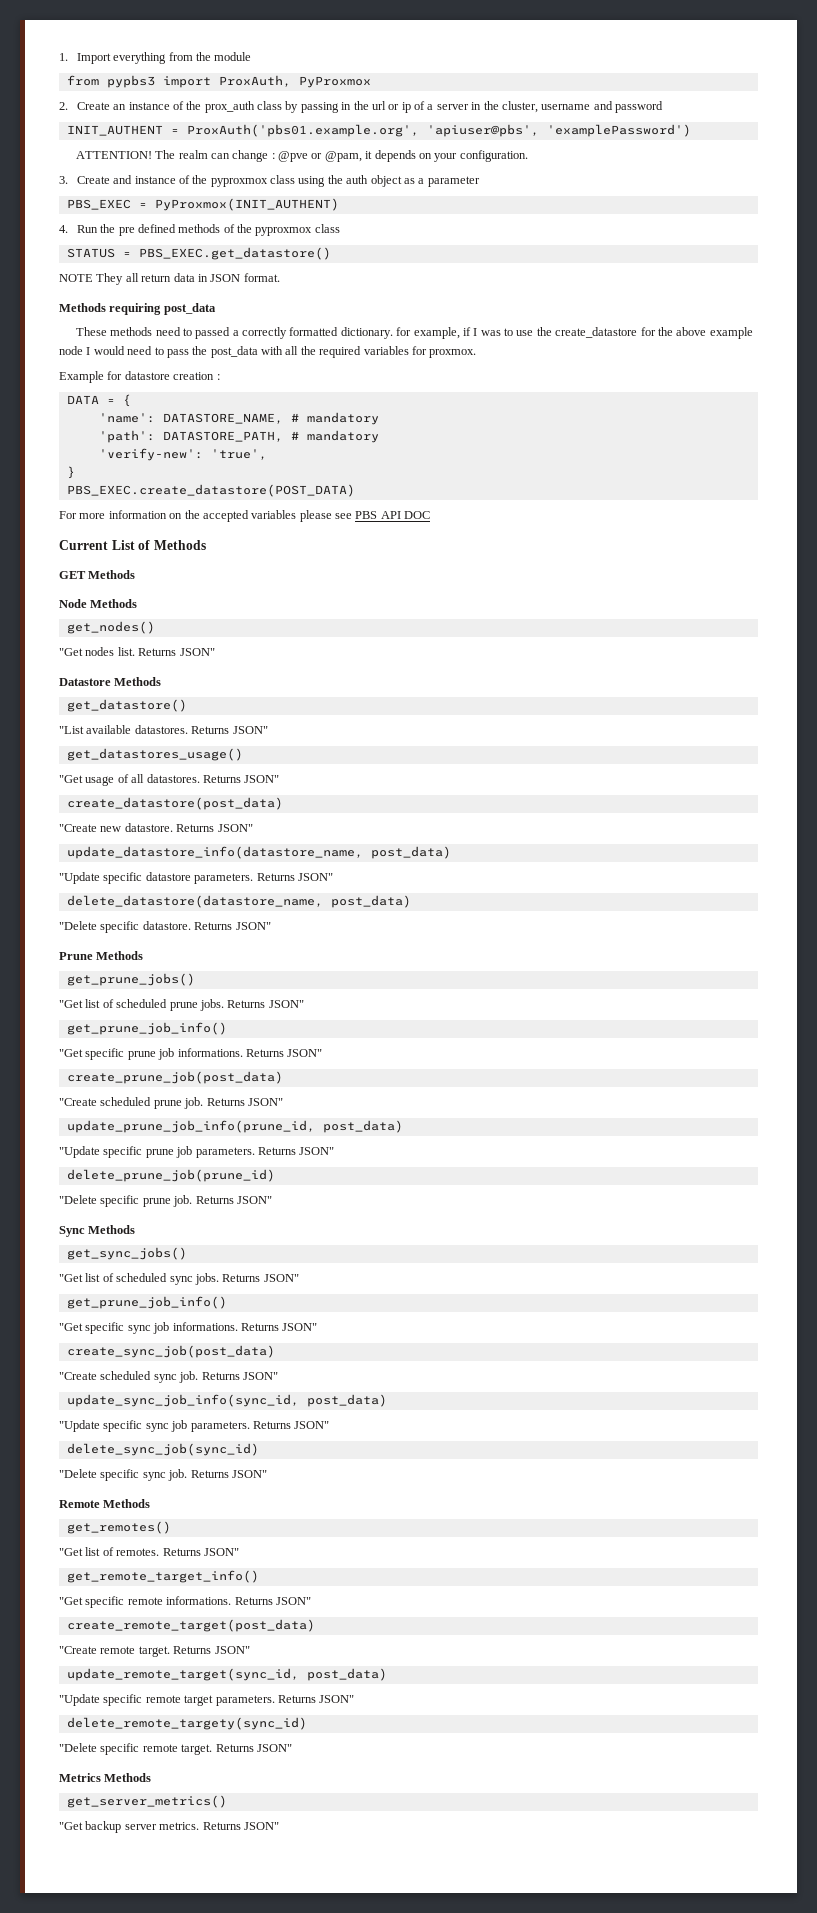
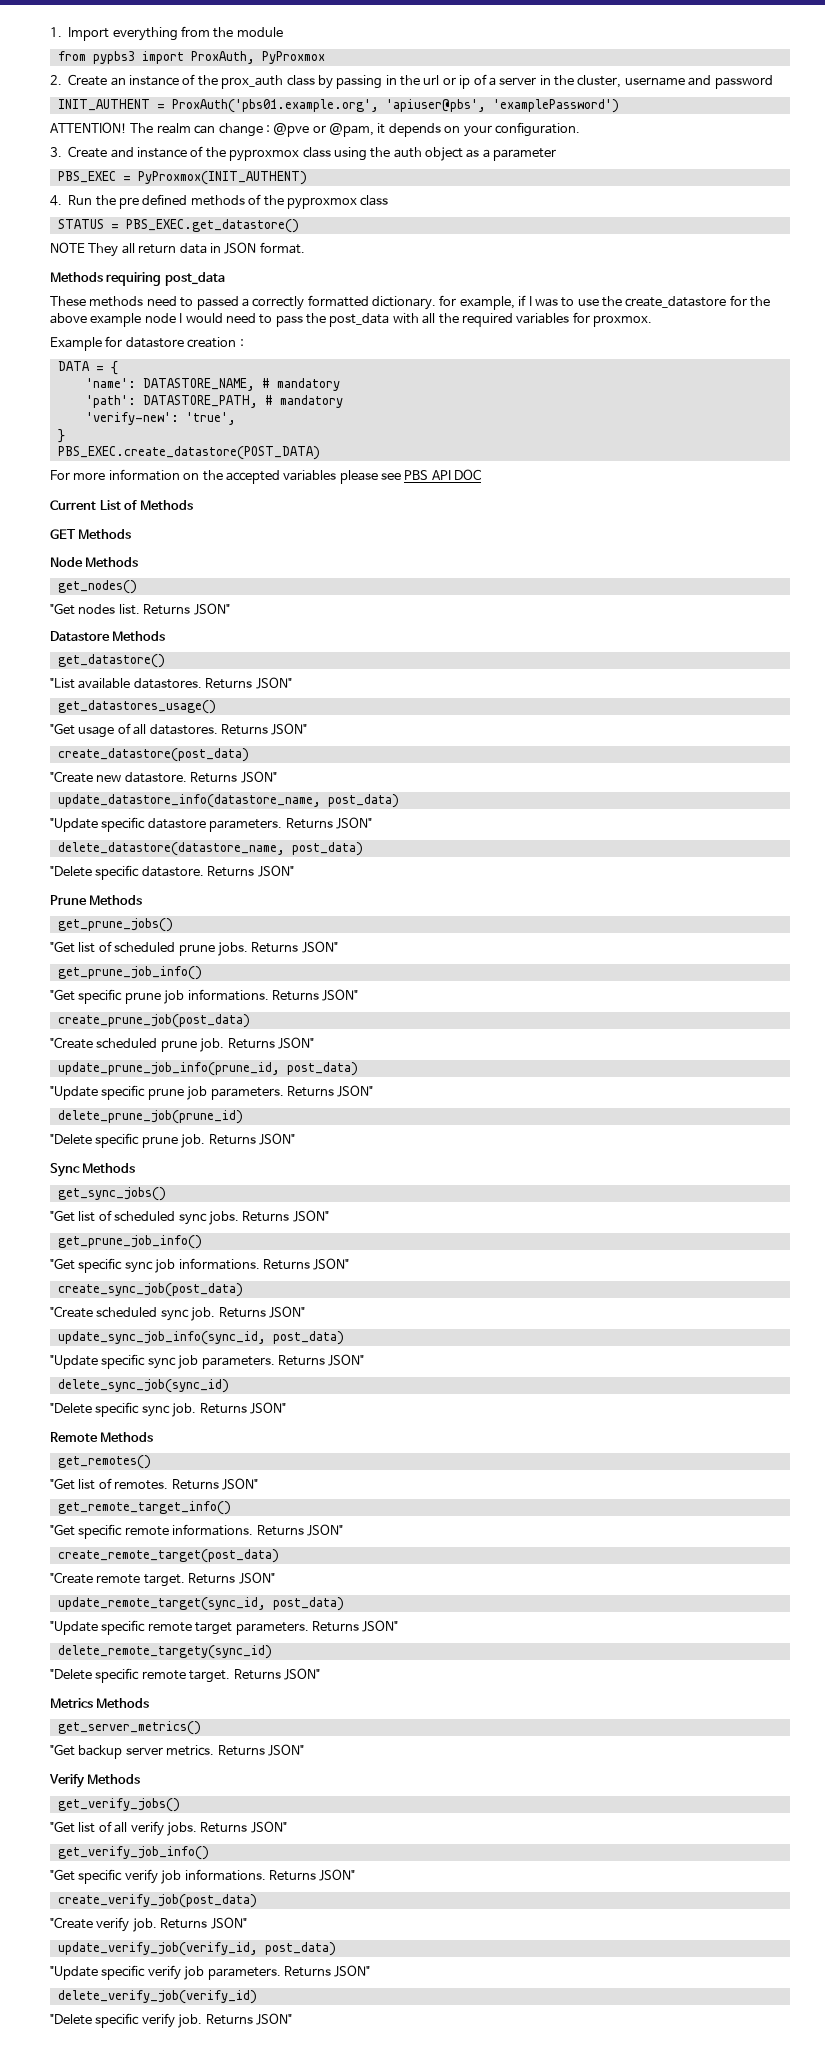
(279, 1826) none -> [49,1774,141,1788] [57,1798,180,1812] [50,1821,287,1836] [57,1846,209,1860] [50,1869,356,1884] [57,1894,257,1908] [50,1917,247,1932] [57,1942,336,1956] [50,1965,371,1980] [57,1990,257,2004] [50,2013,292,2028] // Verify Methods // get_verify_jobs() // "Get list of all verify jobs. Returns JSON" // get_verify_job_info() // "Get specific verify job informations. Returns JSON" // create_verify_job(post_data) // "Create verify job. Returns JSON" // update_verify_job(verify_id, post_data) // "Update specific verify job parameters. Returns JSON" // delete_verify_job(verify_id) // "Delete specific verify job. Returns JSON"

